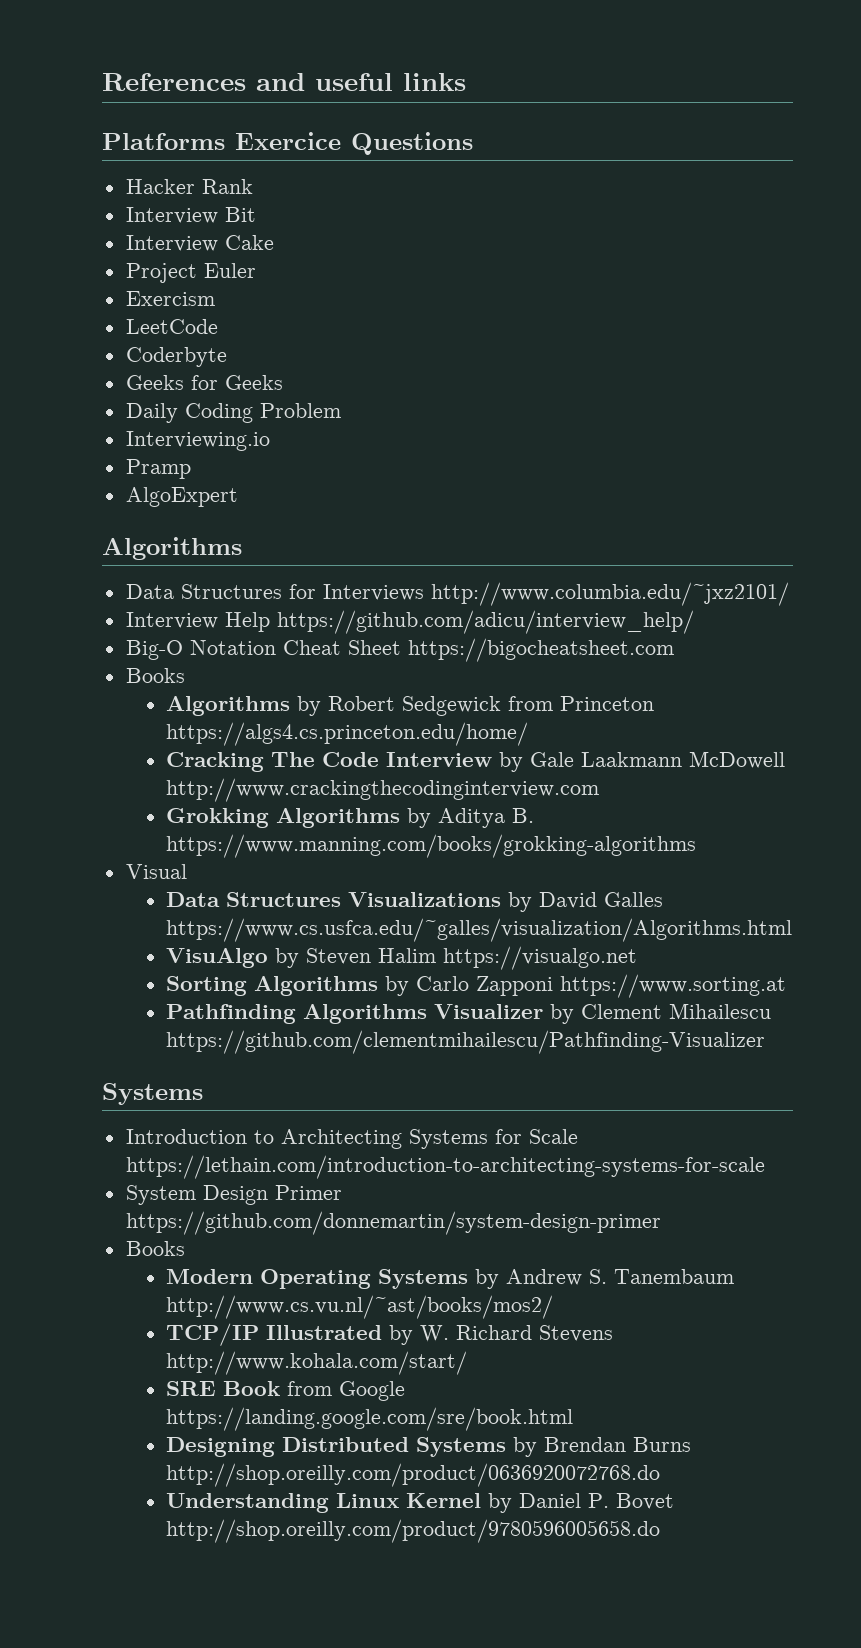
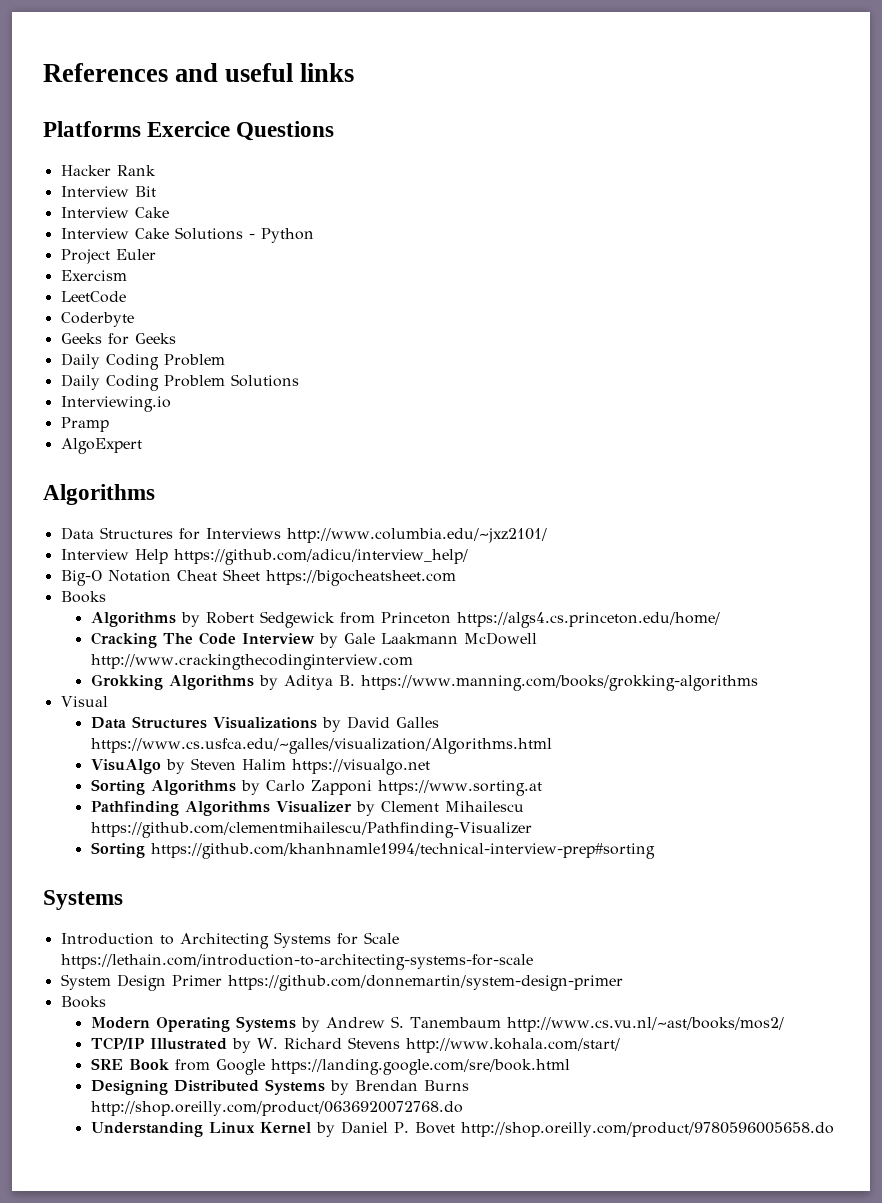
(274, 242) none -> [60,227,314,243] // Interview Cake Solutions - Python
(341, 410) none -> [60,374,299,391] // Daily Coding Problem Solutions
(766, 1042) none -> [90,842,655,859] // Sorting https://github.com/khanhnamle1994/technical-interview-prep#sorting

